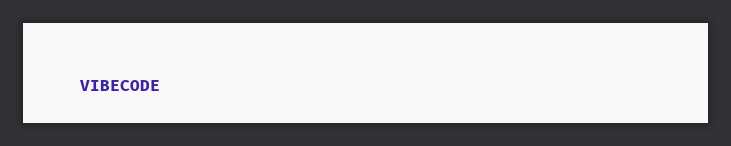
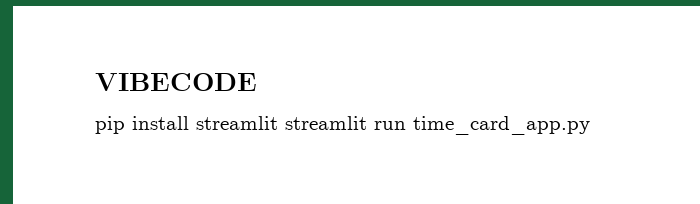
(160, 85) none -> [95,116,590,135] // pip install streamlit streamlit run time_card_app.py

